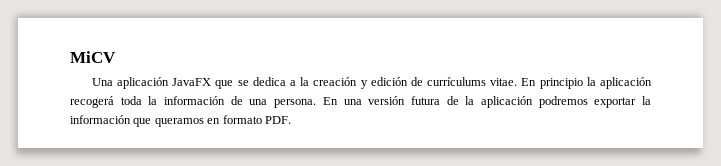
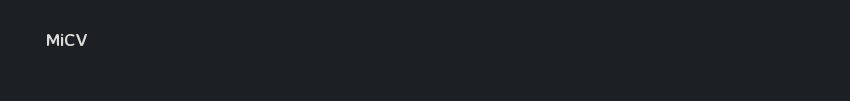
[91,77,652,89] [70,96,651,108] [70,115,291,127] // Una aplicación JavaFX que se dedica a la creación y edición de currículums vitae. En principio la aplicación recogerá toda la información de una persona. En una versión futura de la aplicación podremos exportar la información que queramos en formato PDF. -> (88, 40) none

